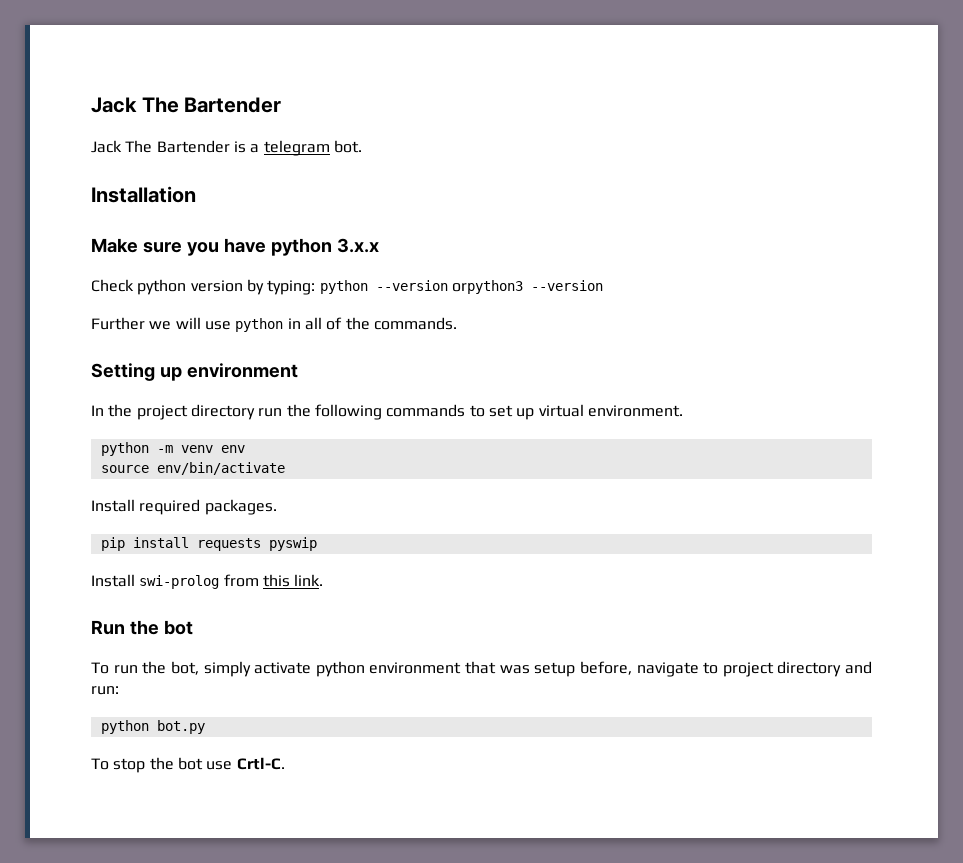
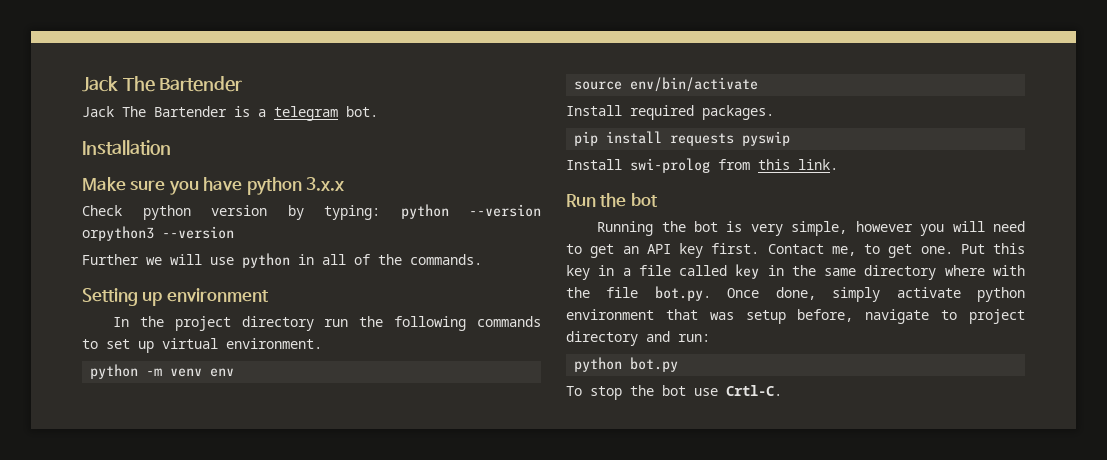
[91,661,199,675] To run the bot, -> [597,221,1025,236] [566,243,1025,258] [566,264,1025,280] [566,286,816,301] Running the bot is very simple, however you will need to get an API key first. Contact me, to get one. Put this key in a file called key in the same directory where with the file bot.py. Once done,

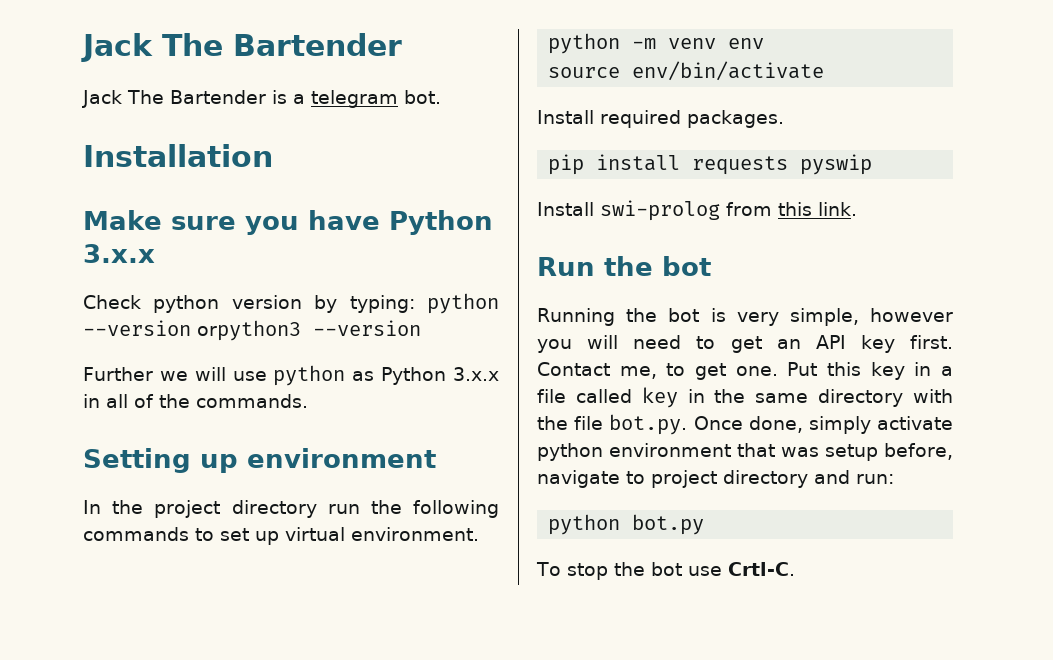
[246,177,302,195] python -> [388,210,493,235] Python
(290, 260) none -> [352,367,499,385] as Python 3.x.x
[944,265,985,276] where -> (904, 398) none

